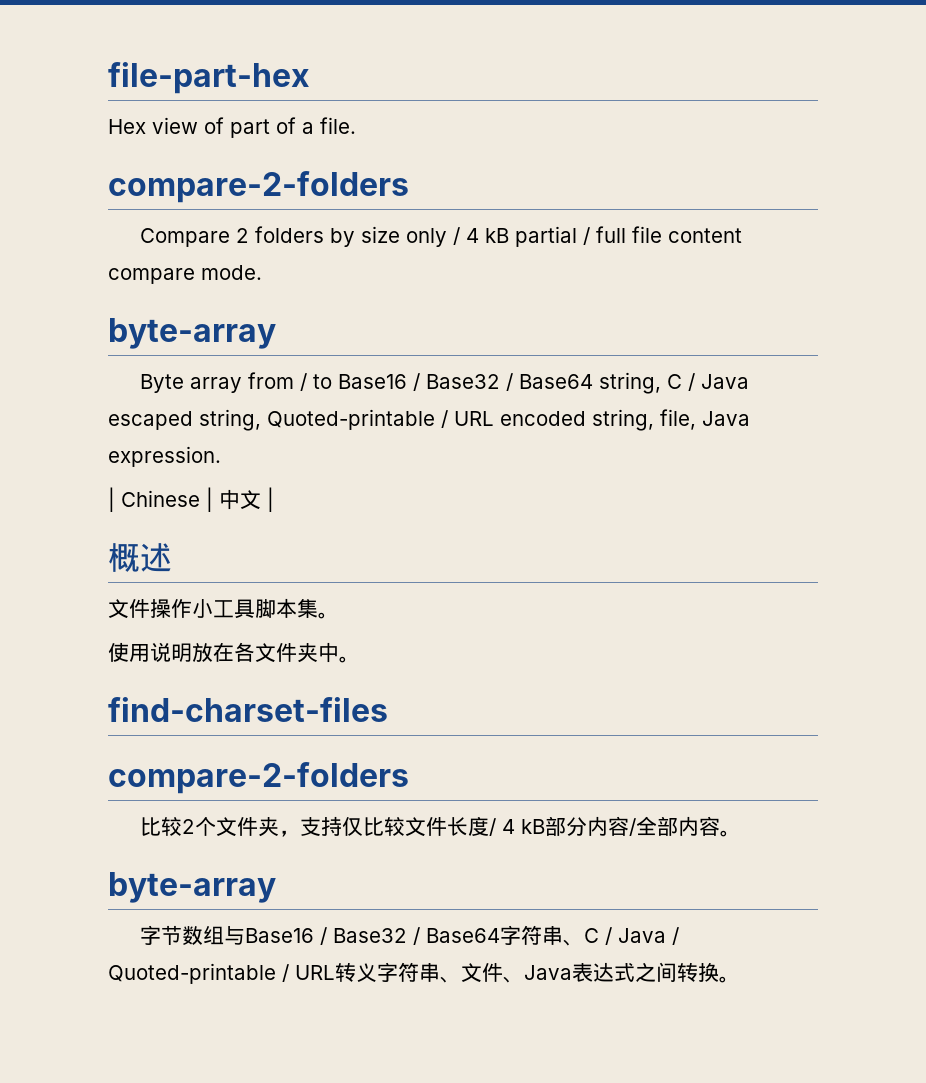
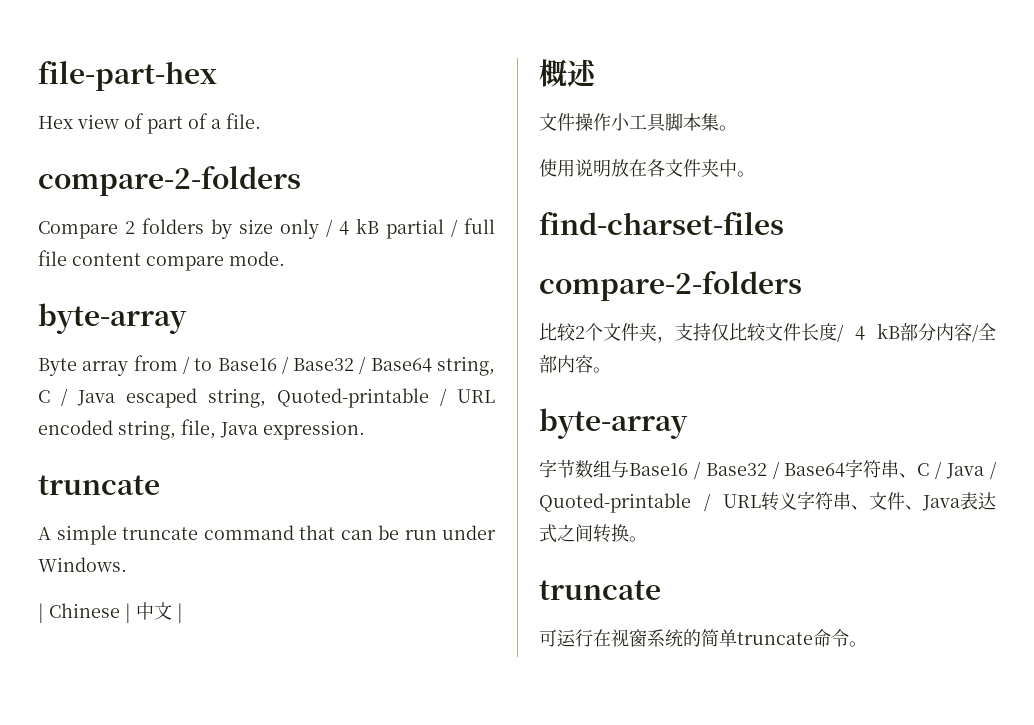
(221, 456) none -> [38,475,160,495] [38,525,496,545] [38,557,127,572] // truncate // A simple truncate command that can be run under Windows.
(740, 979) none -> [539,580,661,600] [539,629,867,647] // truncate // 可运行在视窗系统的简单truncate命令。

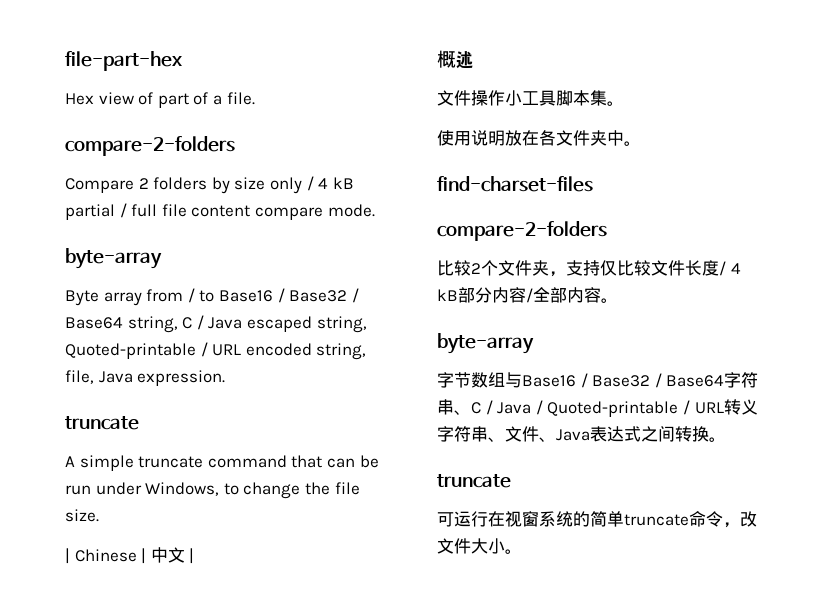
[38,557,127,572] Windows. -> [145,482,360,499] [65,509,99,522] Windows, to change the file size.
(849, 638) none -> [723,511,757,528] [437,538,505,554] ，改文件大小

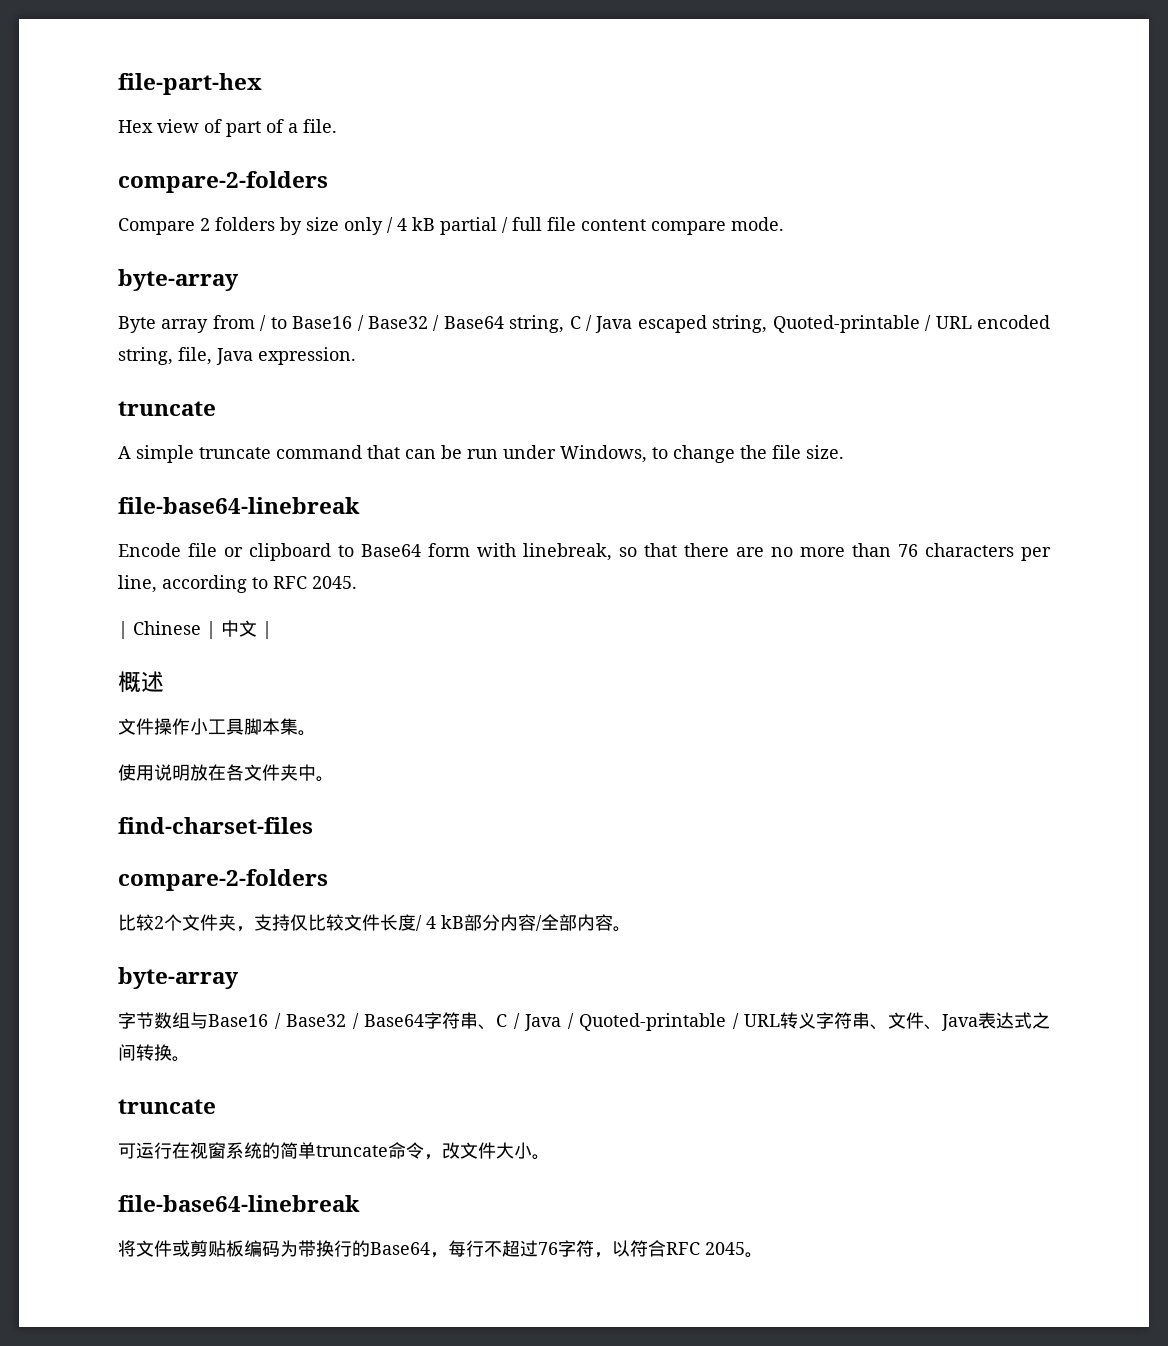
(99, 515) none -> [118,497,360,514] [118,543,1051,561] [118,575,357,593] // file-base64-linebreak // Encode file or clipboard to Base64 form with linebreak, so that there are no more than 76 characters per line, according to RFC 2045.
(522, 551) none -> [118,1195,360,1212] [118,1240,763,1258] // file-base64-linebreak // 将文件或剪贴板编码为带换行的Base64，每行不超过76字符，以符合RFC 2045。

